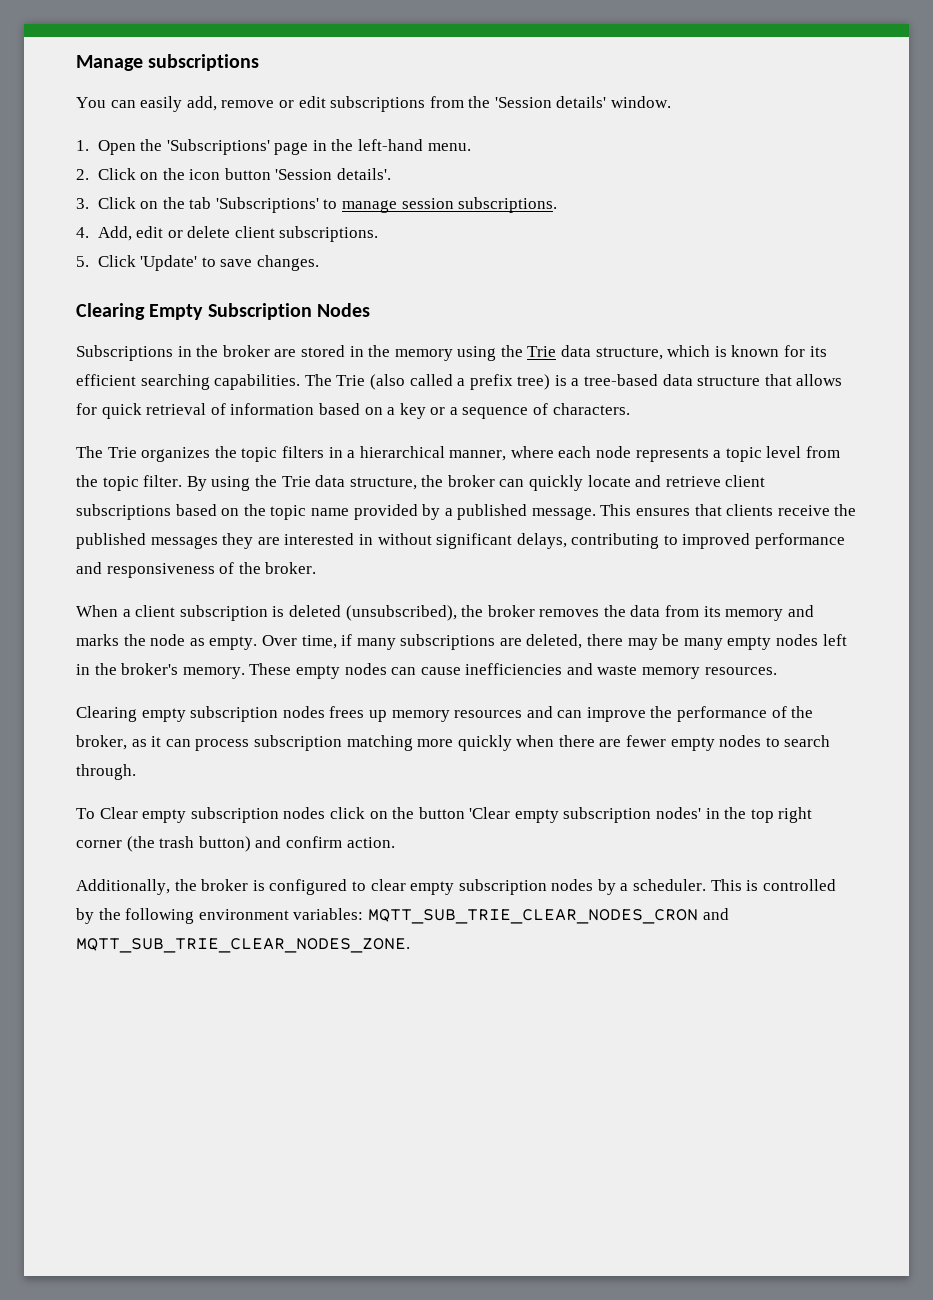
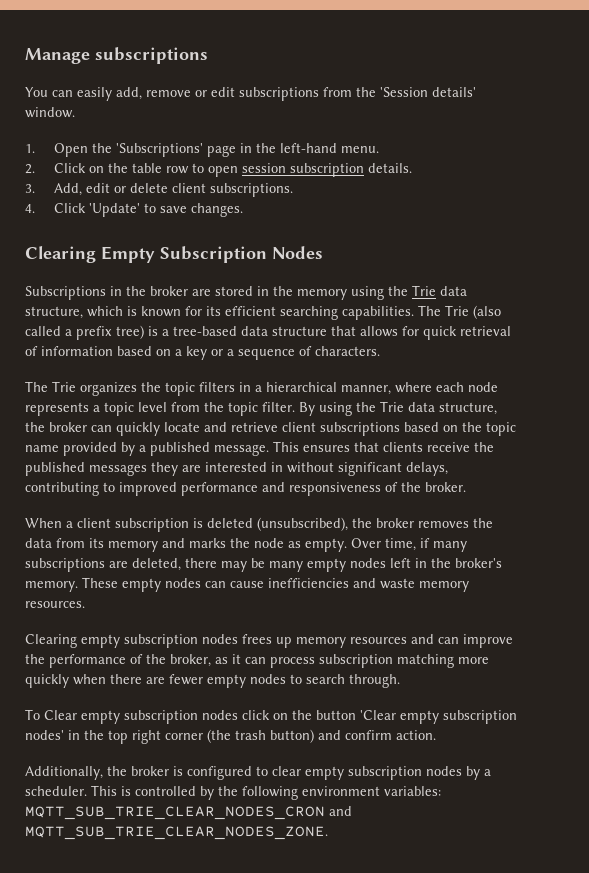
[189,168,392,180] [76,197,558,213] [76,227,89,238] icon button 'Session details'. // 3. Click on the tab 'Subscriptions' to manage session subscriptions. // 4. -> [131,163,412,177] [25,184,35,193] table row to open session subscription details. // 3.
[76,256,89,267] 5. -> [25,204,35,213] 4.

